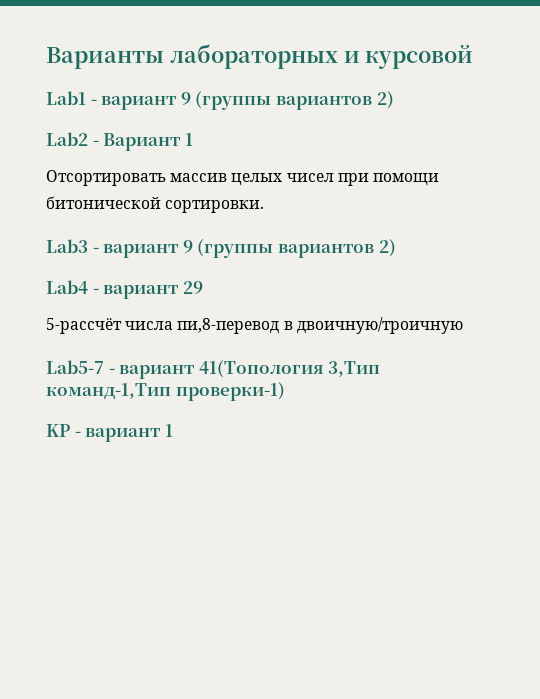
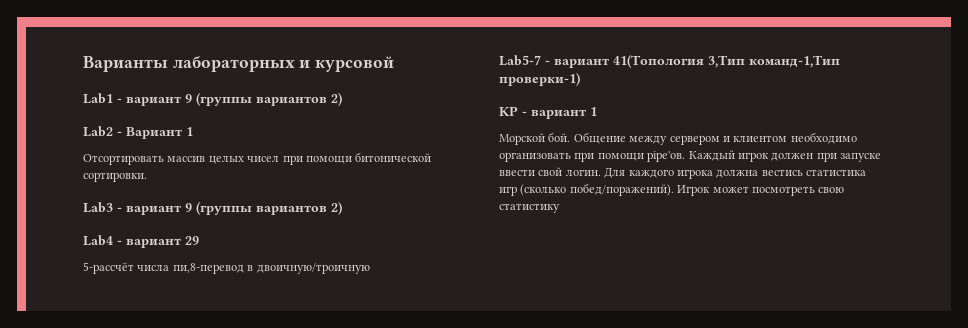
(173, 430) none -> [499,132,857,145] [499,150,881,162] [499,167,866,179] [499,183,845,196] [499,203,560,213] // Морской бой. Общение между сервером и клиентом необходимо организовать при помощи pipe'ов. Каждый игрок должен при запуске ввести свой логин. Для каждого игрока должна вестись статистика игр (сколько побед/поражений). Игрок может посмотреть свою статистику

